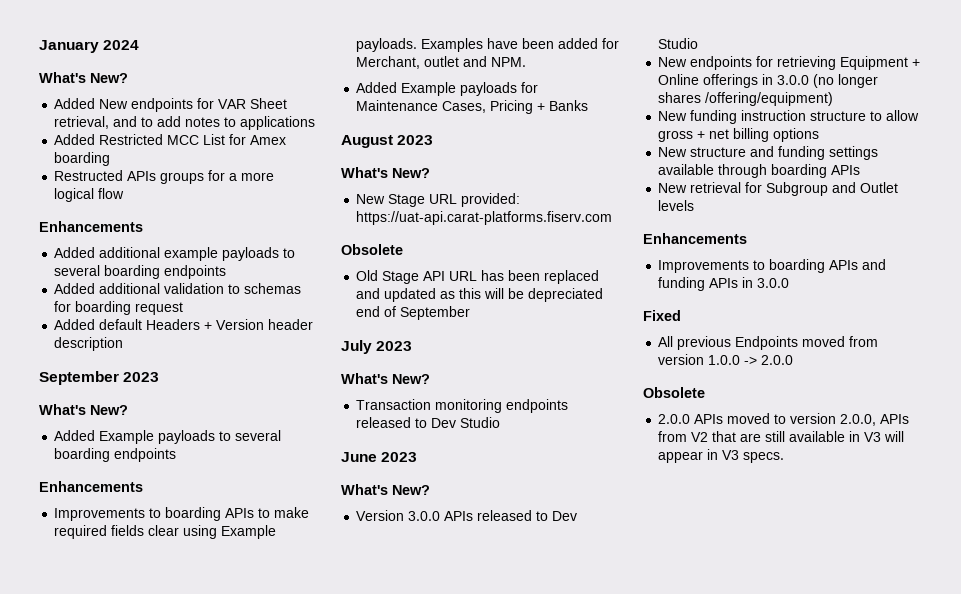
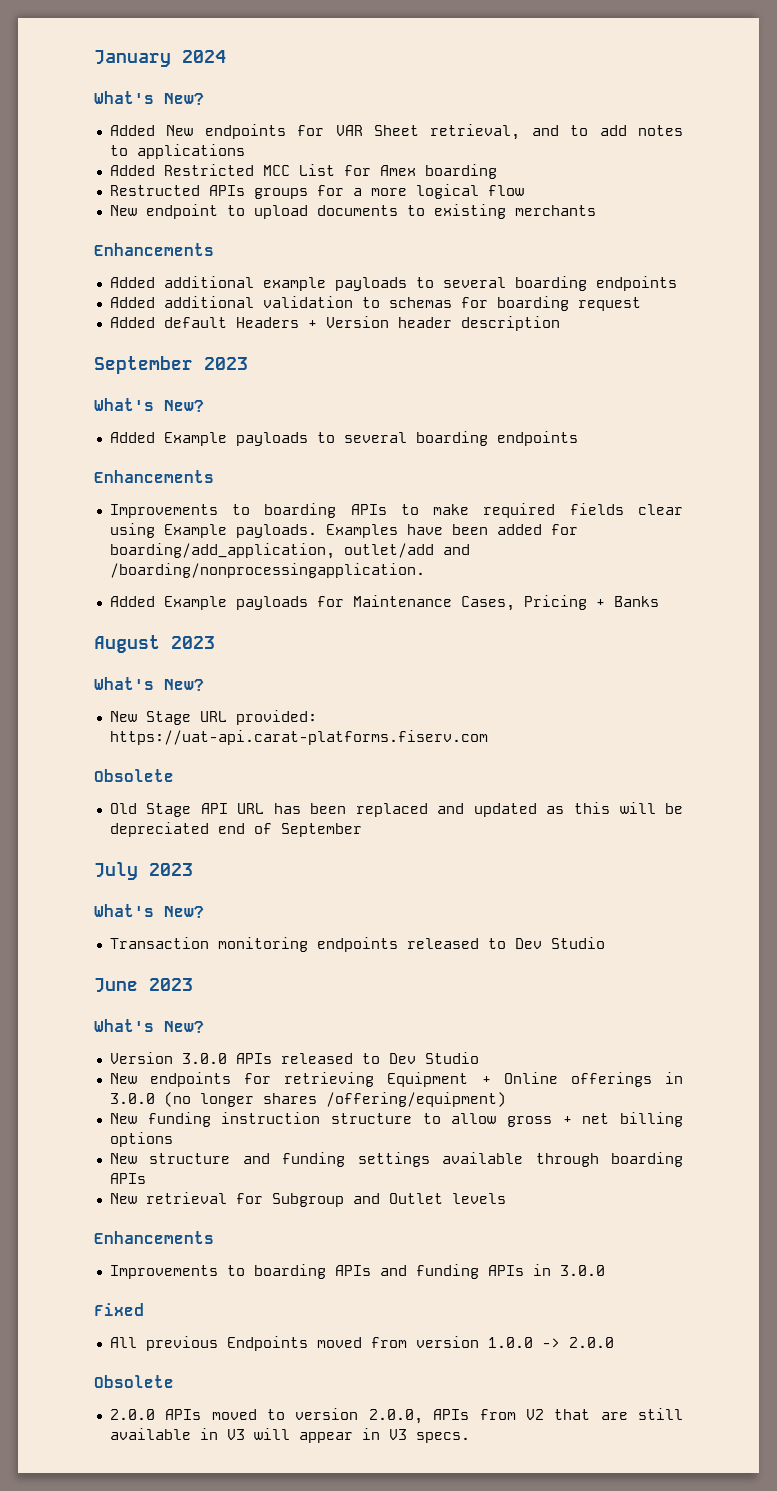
(125, 193) none -> [109,204,596,219] // New endpoint to upload documents to existing merchants
[356,56,527,69] Merchant, outlet and NPM. -> [109,543,470,559] [109,563,425,578] boarding/add_application, outlet/add and /boarding/nonprocessingapplication.

